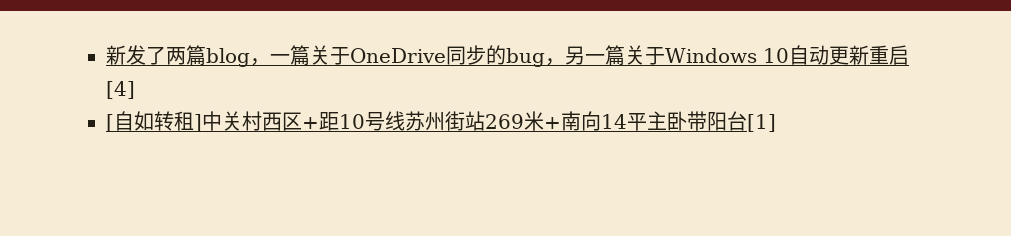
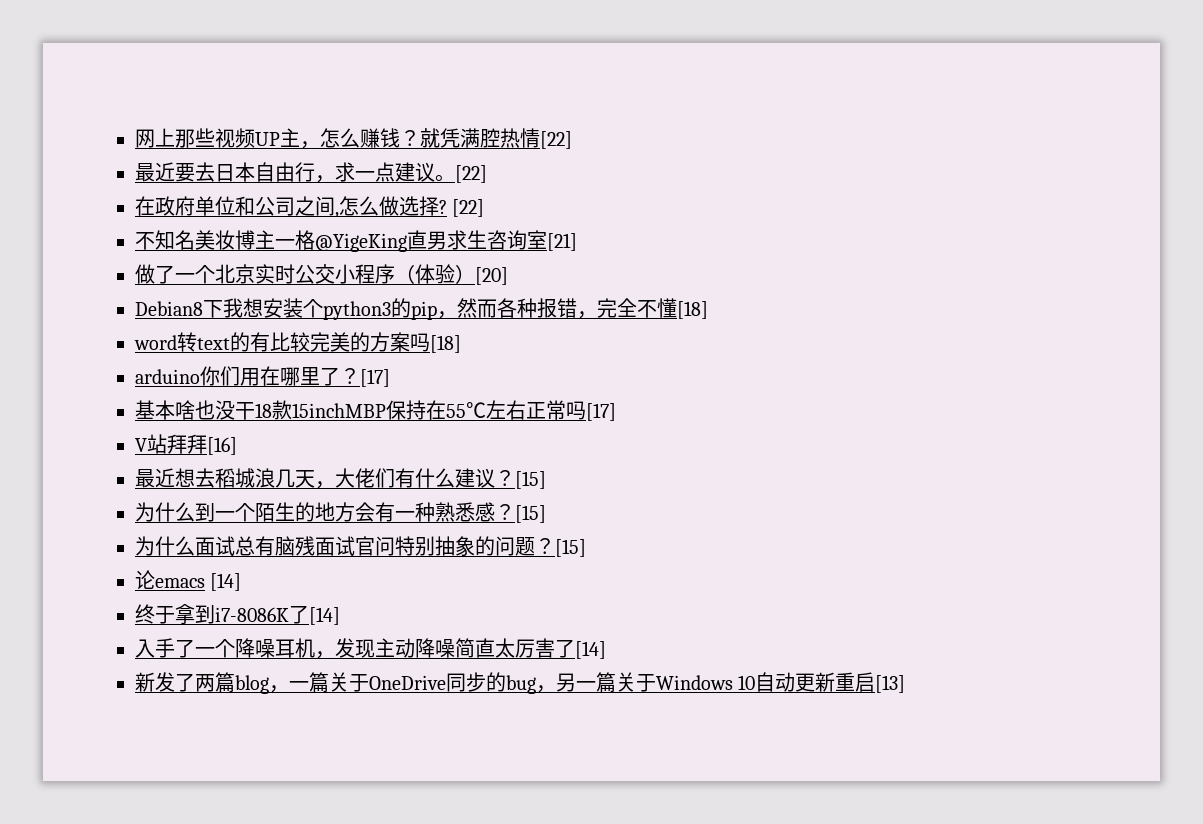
(106, 55) none -> [135,128,572,149] [135,162,487,183] [135,196,485,218] [135,230,577,252] [135,264,508,285] [135,298,708,320] [134,332,461,353] [135,366,390,387] [135,400,616,421] [135,434,237,455] [135,468,546,489] [135,502,546,523] [135,536,586,557] [135,570,242,591] [135,604,340,625] [135,638,606,659] 网上那些视频UP主，怎么赚钱？就凭满腔热情[22] // 最近要去日本自由行，求一点建议。[22] // 在政府单位和公司之间,怎么做选择? [22] // 不知名美妆博主一格@YigeKing直男求生咨询室[21] // 做了一个北京实时公交小程序（体验）[20] // Debian8下我想安装个python3的pip，然而各种报错，完全不懂[18] // word转text的有比较完美的方案吗[18] // arduino你们用在哪里了？[17] // 基本啥也没干18款15inchMBP保持在55℃左右正常吗[17] // V站拜拜[16] // 最近想去稻城浪几天，大佬们有什么建议？[15] // 为什么到一个陌生的地方会有一种熟悉感？[15] // 为什么面试总有脑残面试官问特别抽象的问题？[15] // 论emacs [14] // 终于拿到i7-8086K了[14] // 入手了一个降噪耳机，发现主动降噪简直太厉害了[14] //
[106,81,135,99] [106,111,776,132] [4] // [自如转租]中关村西区+距10号线苏州街站269米+南向14平主卧带阳台[1] -> [875,675,906,693] [13]

